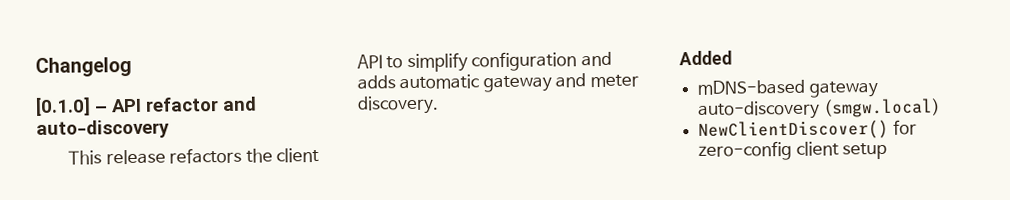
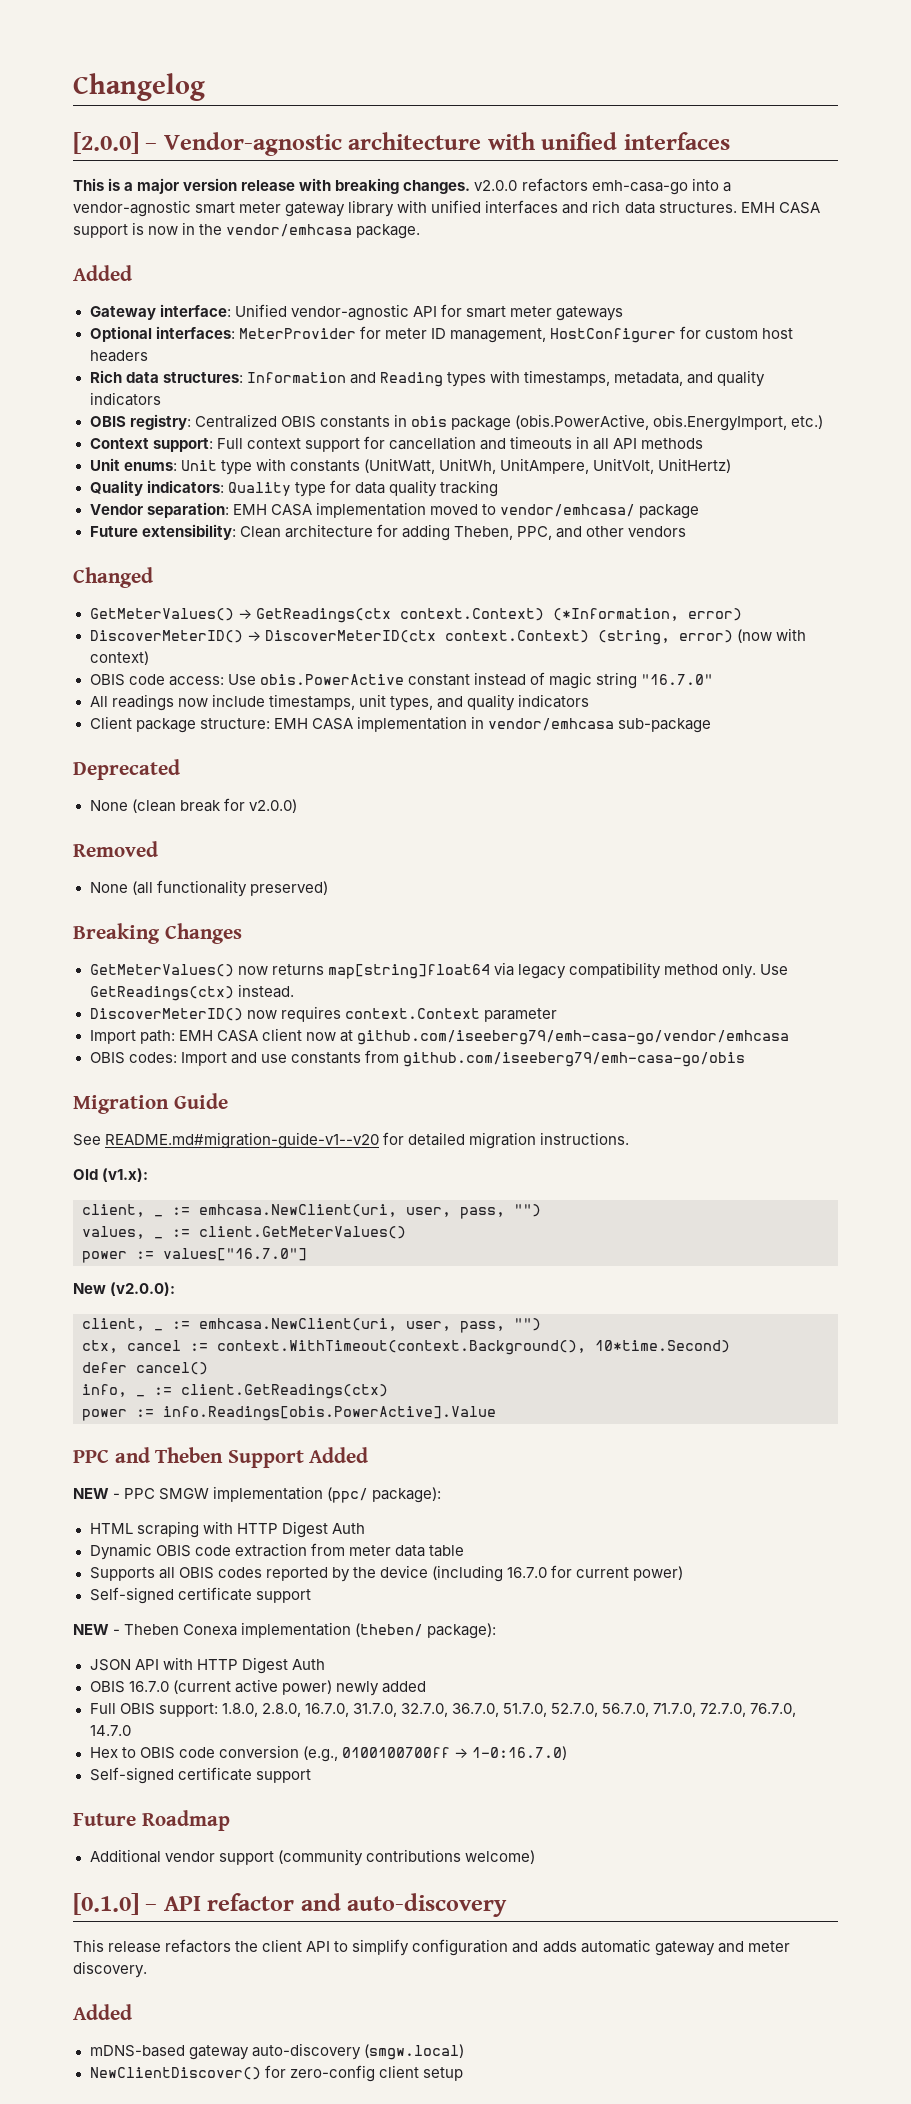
(132, 66) none -> [73,132,730,156] [73,178,731,195] [73,200,820,217] [73,222,421,239] [73,265,132,281] [89,304,623,321] [89,326,793,343] [89,350,148,362] [89,370,766,387] [89,392,161,406] [89,414,823,431] [89,436,704,452] [89,458,731,475] [89,480,498,497] [89,502,699,519] [89,524,686,541] [73,567,153,588] [89,608,742,623] [89,628,806,645] [89,651,149,665] [89,672,713,689] [89,694,589,711] [89,716,711,733] [73,759,180,780] [89,798,297,813] [73,841,158,857] [89,880,328,897] [73,923,242,944] [89,962,788,979] [89,984,294,1001] [89,1006,557,1022] [89,1028,789,1045] [89,1050,745,1067] [73,1093,228,1114] [73,1132,630,1149] [73,1168,149,1182] [82,1204,163,1217] [172,1204,541,1219] [82,1226,163,1239] [172,1226,406,1239] [82,1248,307,1263] [73,1282,176,1296] [82,1318,163,1331] [172,1318,541,1333] [82,1340,730,1355] [82,1362,208,1375] [82,1384,145,1397] [154,1384,388,1399] [82,1406,496,1421] [73,1447,369,1468] [73,1486,442,1503] [89,1521,365,1538] [89,1543,464,1560] [89,1565,684,1582] [89,1587,311,1604] [73,1622,497,1639] [89,1657,325,1674] [89,1679,426,1696] [89,1703,797,1717] [89,1725,131,1736] [89,1745,567,1762] [89,1767,311,1784] [73,1810,230,1831] [89,1849,535,1866] // [2.0.0] – Vendor-agnostic architecture with unified interfaces // This is a major version release with breaking changes. v2.0.0 refactors emh-casa-go into a vendor-agnostic smart meter gateway library with unified interfaces and rich data structures. EMH CASA support is now in the vendor/emhcasa package. // Added // Gateway interface: Unified vendor-agnostic API for smart meter gateways // Optional interfaces: MeterProvider for meter ID management, HostConfigurer for custom host headers // Rich data structures: Information and Reading types with timestamps, metadata, and quality indicators // OBIS registry: Centralized OBIS constants in obis package (obis.PowerActive, obis.EnergyImport, etc.) // Context support: Full context support for cancellation and timeouts in all API methods // Unit enums: Unit type with constants (UnitWatt, UnitWh, UnitAmpere, UnitVolt, UnitHertz) // Quality indicators: Quality type for data quality tracking // Vendor separation: EMH CASA implementation moved to vendor/emhcasa/ package // Future extensibility: Clean architecture for adding Theben, PPC, and other vendors // Changed // GetMeterValues() → GetReadings(ctx context.Context) (*Information, error) // DiscoverMeterID() → DiscoverMeterID(ctx context.Context) (string, error) (now with context) // OBIS code access: Use obis.PowerActive constant instead of magic string "16.7.0" // All readings now include timestamps, unit types, and quality indicators // Client package structure: EMH CASA implementation in vendor/emhcasa sub-package // Deprecated // None (clean break for v2.0.0) // Removed // None (all functionality preserved) // Breaking Changes // GetMeterValues() now returns map[string]float64 via legacy compatibility method only. Use GetReadings(ctx) instead. // DiscoverMeterID() now requires context.Context parameter // Import path: EMH CASA client now at github.com/iseeberg79/emh-casa-go/vendor/emhcasa // OBIS codes: Import and use constants from github.com/iseeberg79/emh-casa-go/obis // Migration Guide // See README.md#migration-guide-v1--v20 for detailed migration instructions. // Old (v1.x): // client, _ := emhcasa.NewClient(uri, user, pass, "") // values, _ := client.GetMeterValues() // power := values["16.7.0"] // New (v2.0.0): // client, _ := emhcasa.NewClient(uri, user, pass, "") // ctx, cancel := context.WithTimeout(context.Background(), 10*time.Second) // defer cancel() // info, _ := client.GetReadings(ctx) // power := info.Readings[obis.PowerActive].Value // PPC and Theben Support Added // NEW - PPC SMGW implementation (ppc/ package): // HTML scraping with HTTP Digest Auth // Dynamic OBIS code extraction from meter data table // Supports all OBIS codes reported by the device (including 16.7.0 for current power) // Self-signed certificate support // NEW - Theben Conexa implementation (theben/ package): // JSON API with HTTP Digest Auth // OBIS 16.7.0 (current active power) newly added // Full OBIS support: 1.8.0, 2.8.0, 16.7.0, 31.7.0, 32.7.0, 36.7.0, 51.7.0, 52.7.0, 56.7.0, 71.7.0, 72.7.0, 76.7.0, 14.7.0 // Hex to OBIS code conversion (e.g., 0100100700ff → 1-0:16.7.0) // Self-signed certificate support // Future Roadmap // Additional vendor support (community contributions welcome)

